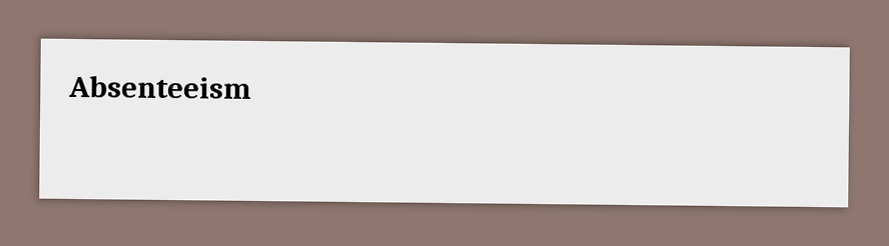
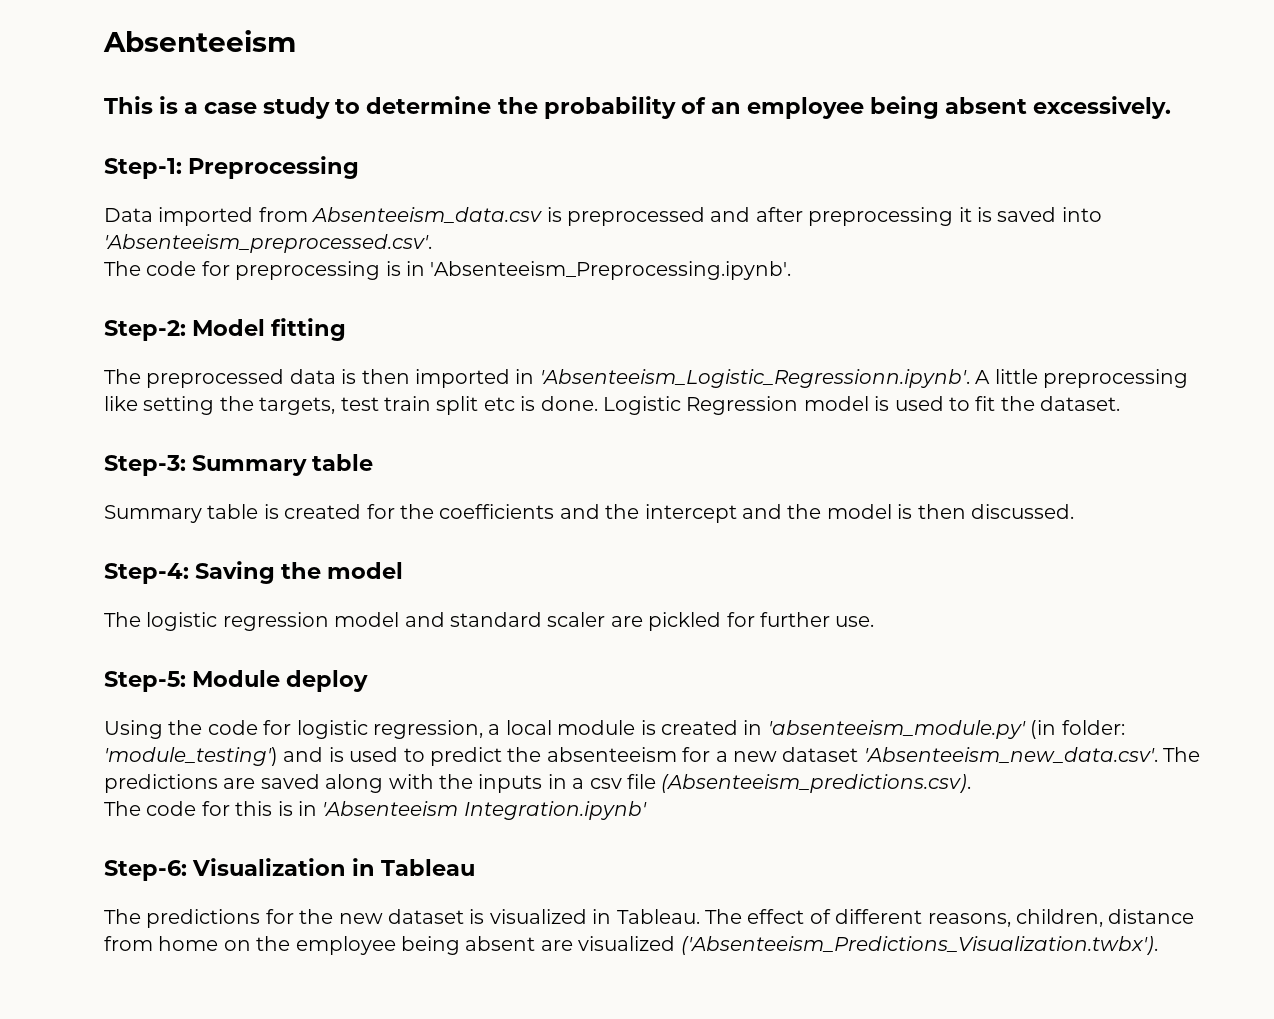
(252, 86) none -> [104,96,1172,119] [104,156,360,179] [104,207,1102,226] [104,234,432,253] [104,261,792,280] [104,318,347,341] [104,369,1188,388] [104,396,1121,415] [104,454,374,476] [104,504,1074,523] [104,561,404,584] [104,612,875,631] [104,670,369,692] [104,720,1125,739] [104,747,1201,766] [104,774,972,793] [104,801,647,820] [104,858,476,881] [104,909,1195,928] [104,936,1158,955] // This is a case study to determine the probability of an employee being absent excessively. // Step-1: Preprocessing // Data imported from Absenteeism_data.csv is preprocessed and after preprocessing it is saved into 'Absenteeism_preprocessed.csv'. // The code for preprocessing is in 'Absenteeism_Preprocessing.ipynb'. // Step-2: Model fitting // The preprocessed data is then imported in 'Absenteeism_Logistic_Regressionn.ipynb'. A little preprocessing like setting the targets, test train split etc is done. Logistic Regression model is used to fit the dataset. // Step-3: Summary table // Summary table is created for the coefficients and the intercept and the model is then discussed. // Step-4: Saving the model // The logistic regression model and standard scaler are pickled for further use. // Step-5: Module deploy // Using the code for logistic regression, a local module is created in 'absenteeism_module.py' (in folder: 'module_testing') and is used to predict the absenteeism for a new dataset 'Absenteeism_new_data.csv'. The predictions are saved along with the inputs in a csv file (Absenteeism_predictions.csv). // The code for this is in 'Absenteeism Integration.ipynb' // Step-6: Visualization in Tableau // The predictions for the new dataset is visualized in Tableau. The effect of different reasons, children, distance from home on the employee being absent are visualized ('Absenteeism_Predictions_Visualization.twbx').

